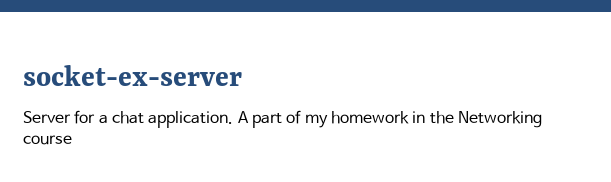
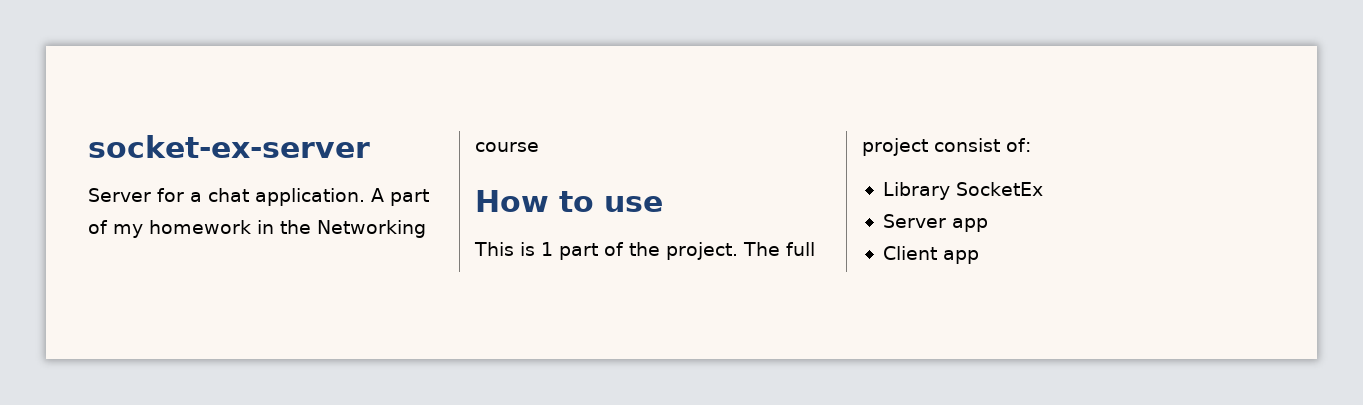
(72, 140) none -> [475,190,663,212] [474,242,815,260] [862,138,1031,156] [882,182,1043,200] [882,214,988,232] [882,246,979,264] // How to use // This is 1 part of the project. The full project consist of: // Library SocketEx // Server app // Client app

